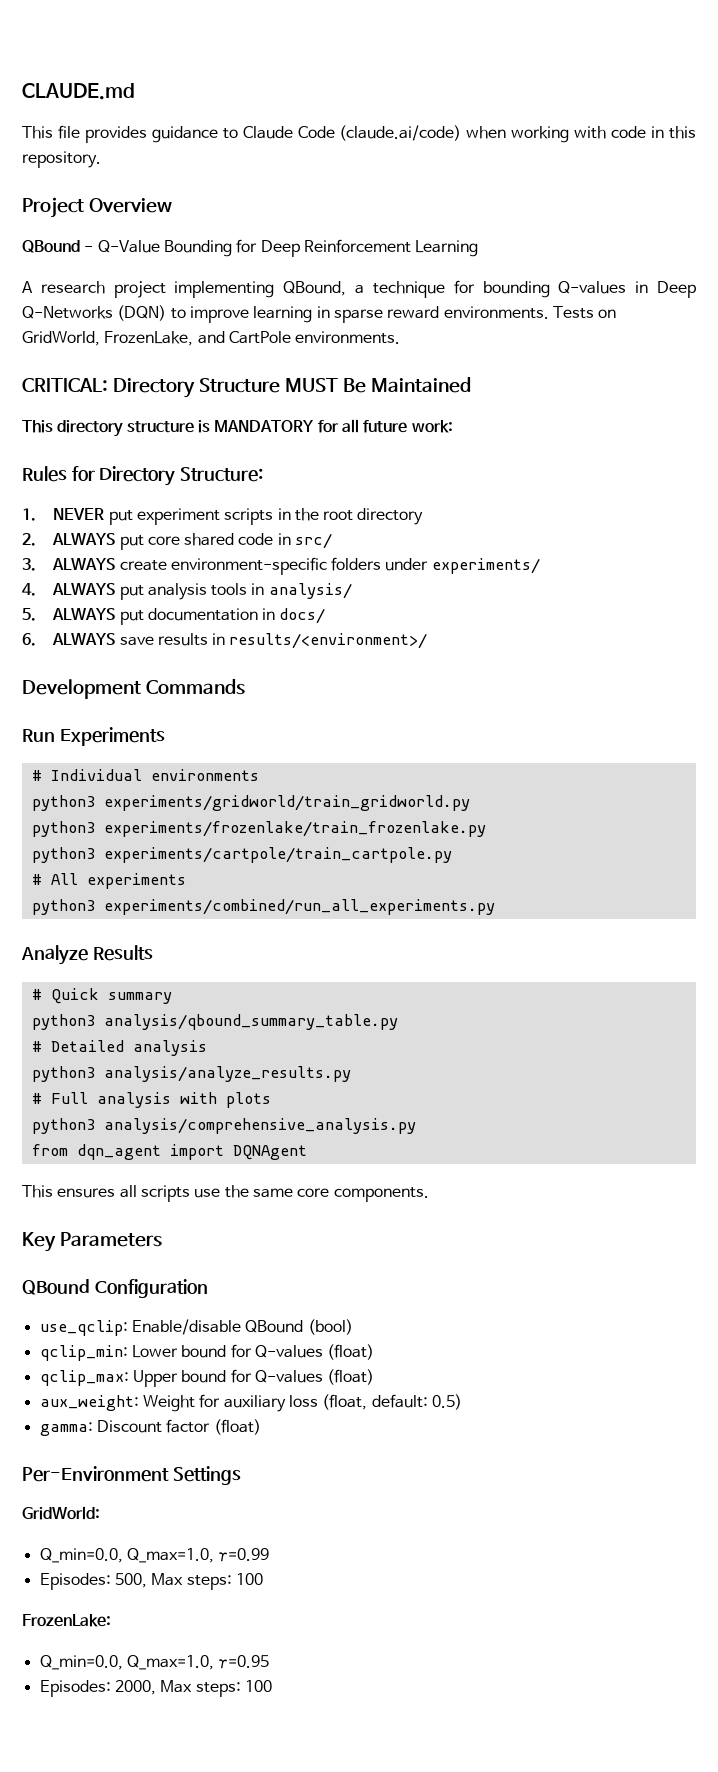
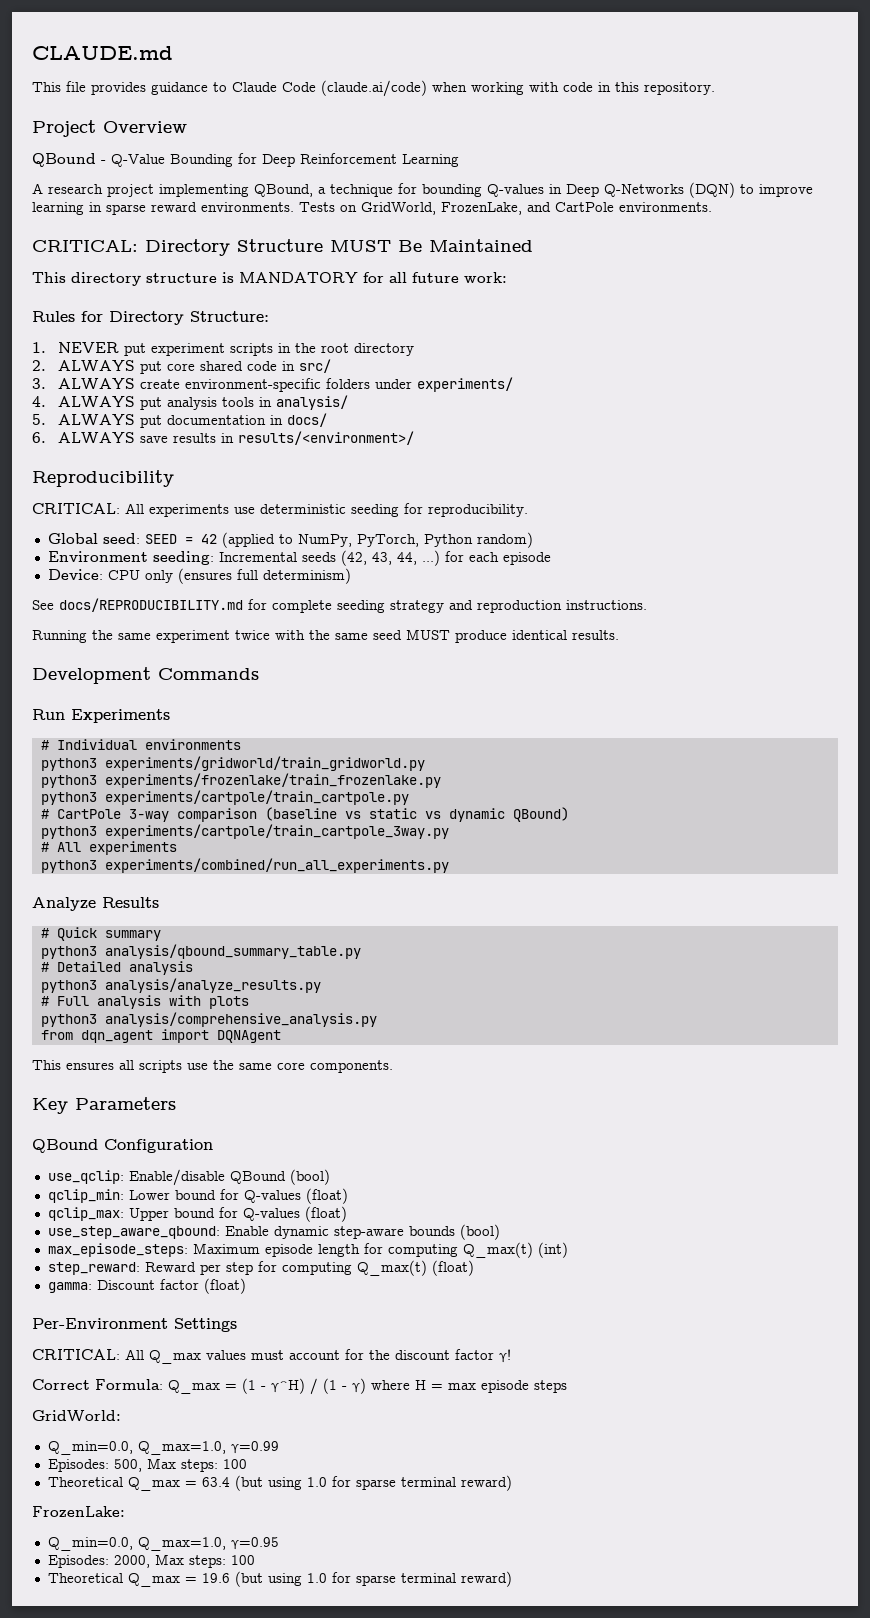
(428, 641) none -> [32,470,174,487] [32,503,528,517] [47,532,533,548] [47,550,551,566] [47,568,351,584] [32,598,647,613] [32,629,619,643] // Reproducibility // CRITICAL: All experiments use deterministic seeding for reproducibility. // Global seed: SEED = 42 (applied to NumPy, PyTorch, Python random) // Environment seeding: Incremental seeds (42, 43, 44, ...) for each episode // Device: CPU only (ensures full determinism) // See docs/REPRODUCIBILITY.md for complete seeding strategy and reproduction instructions. // Running the same experiment twice with the same seed MUST produce identical results.
(452, 855) none -> [40,807,569,822] [40,824,449,839] // # CartPole 3-way comparison (baseline vs static vs dynamic QBound) // python3 experiments/cartpole/train_cartpole_3way.py
[39,1394,462,1412] aux_weight: Weight for auxiliary loss (float, default: 0.5) -> [47,1224,500,1240] [47,1242,568,1258] [47,1260,474,1276] use_step_aware_qbound: Enable dynamic step-aware bounds (bool) // max_episode_steps: Maximum episode length for computing Q_max(t) (int) // step_reward: Reward per step for computing Q_max(t) (float)
(241, 1475) none -> [32,1349,511,1364] [32,1378,567,1395] // CRITICAL: All Q_max values must account for the discount factor γ! // Correct Formula: Q_max = (1 - γ^H) / (1 - γ) where H = max episode steps
(263, 1579) none -> [47,1475,512,1491] // Theoretical Q_max = 63.4 (but using 1.0 for sparse terminal reward)
(272, 1686) none -> [47,1571,512,1587] // Theoretical Q_max = 19.6 (but using 1.0 for sparse terminal reward)

